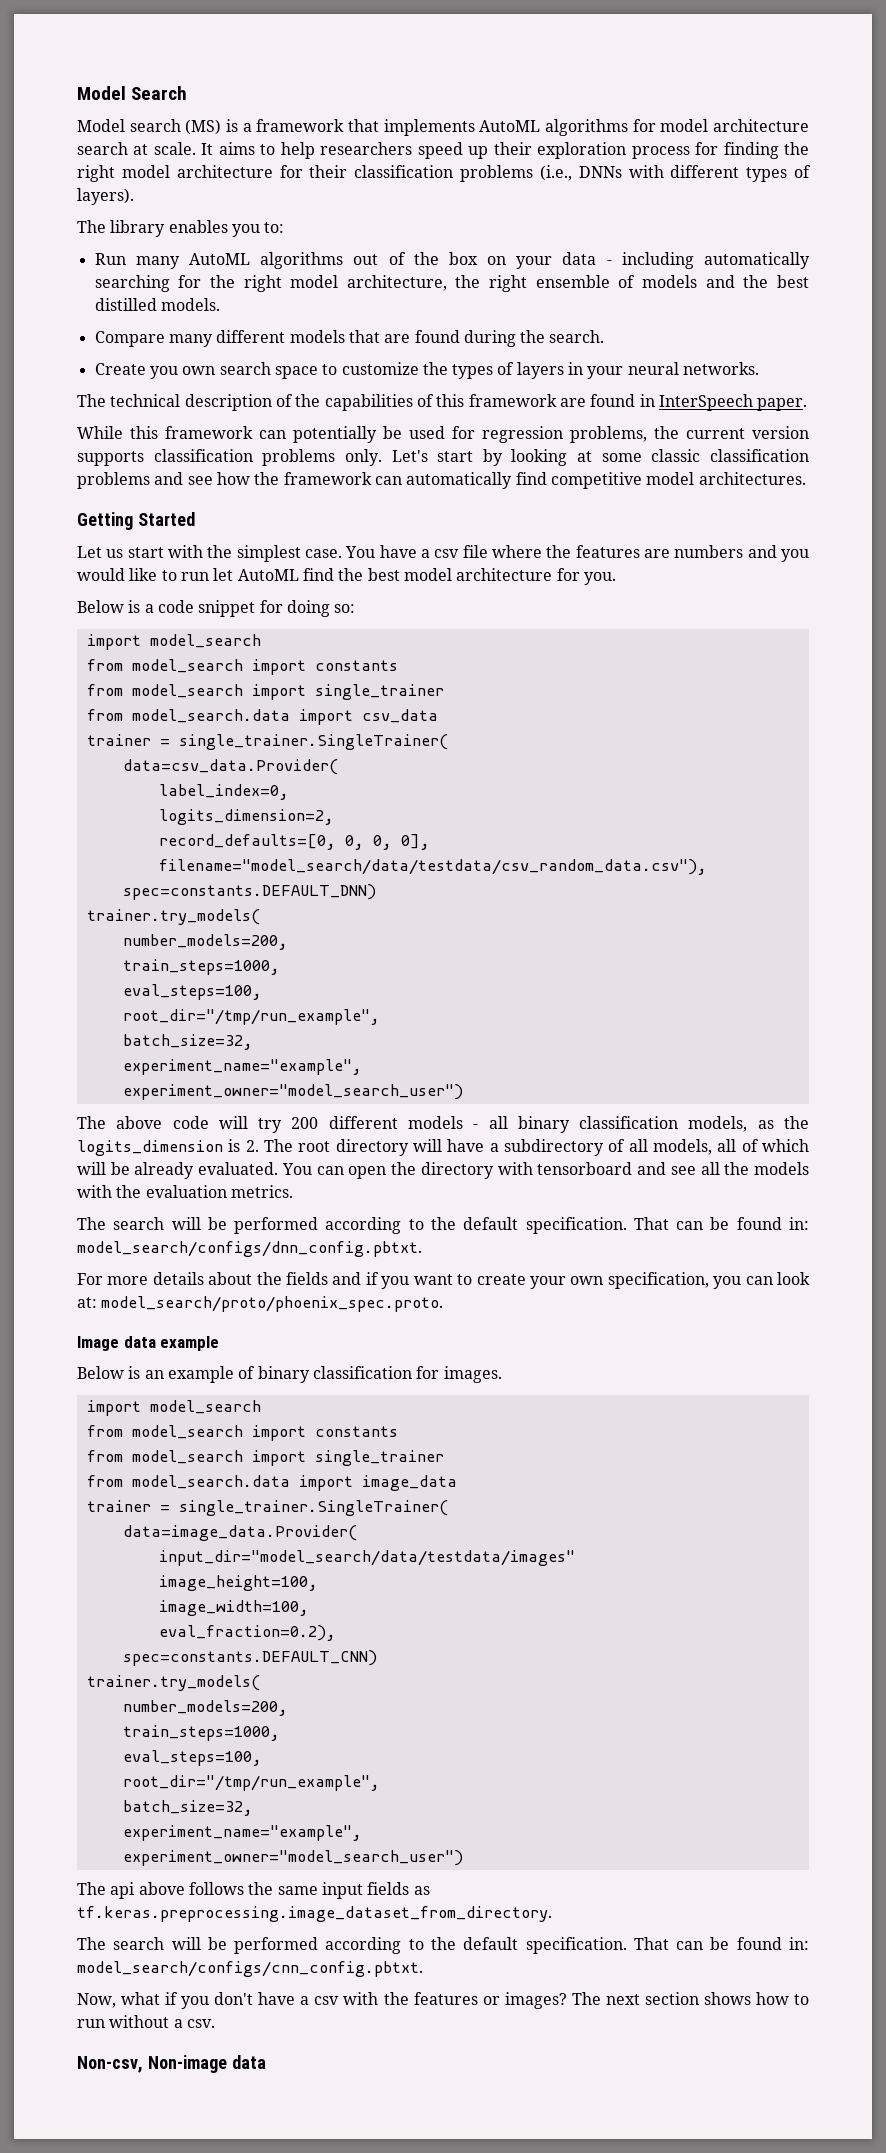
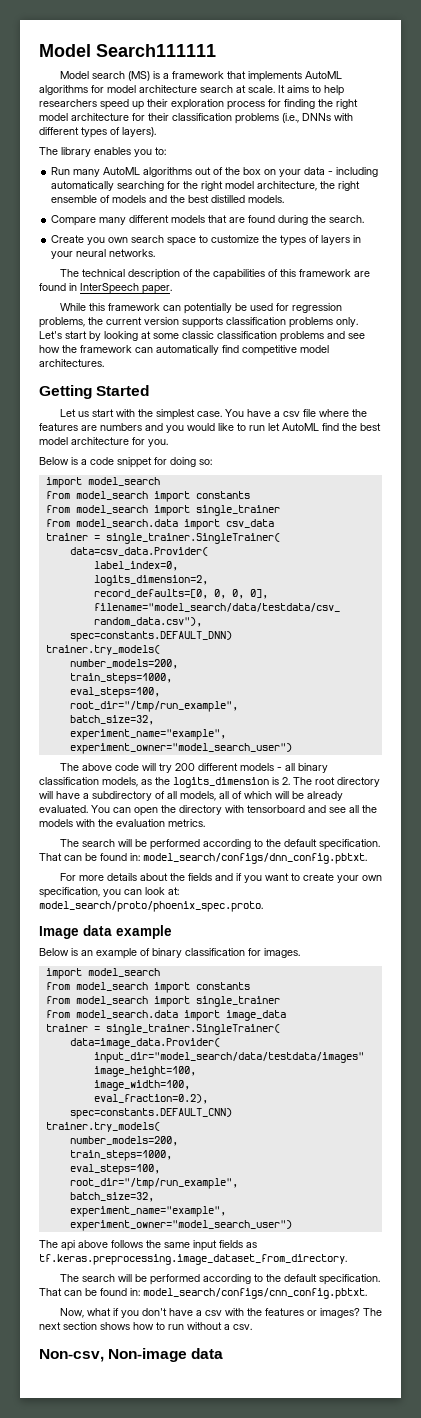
[77,86,188,100] Model Search -> [39,44,216,57] Model Search111111

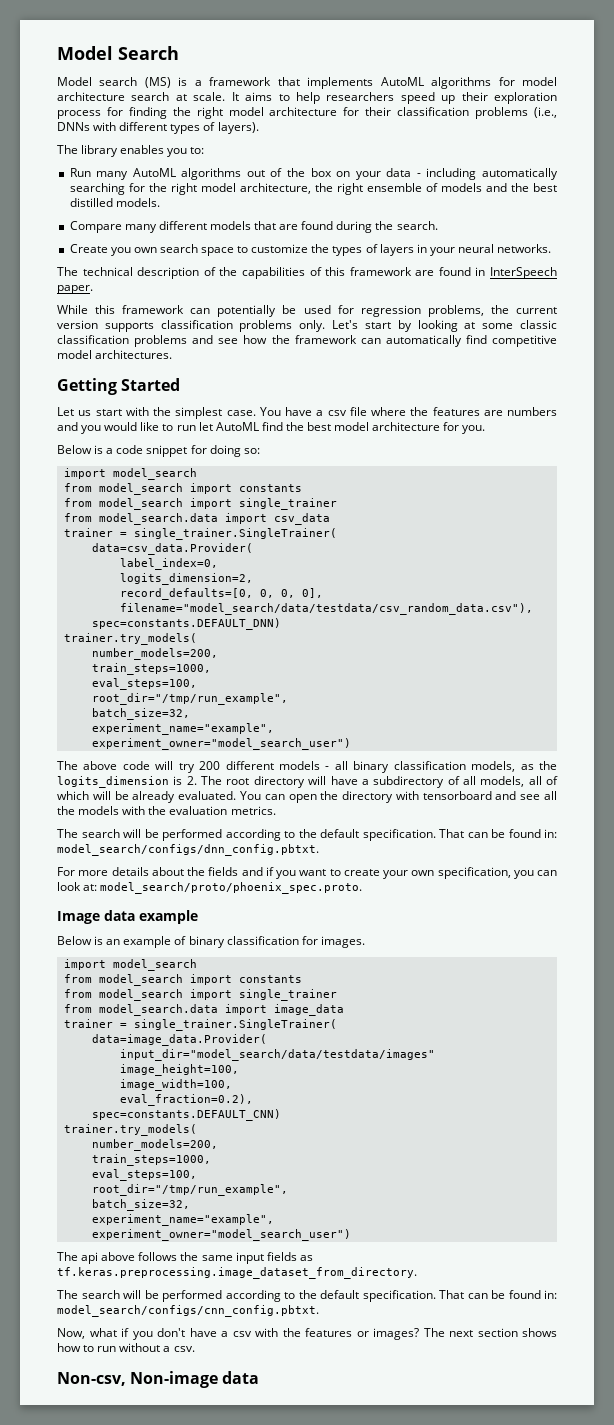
[39,44,216,57] Model Search111111 -> [57,46,179,60] Model Search

